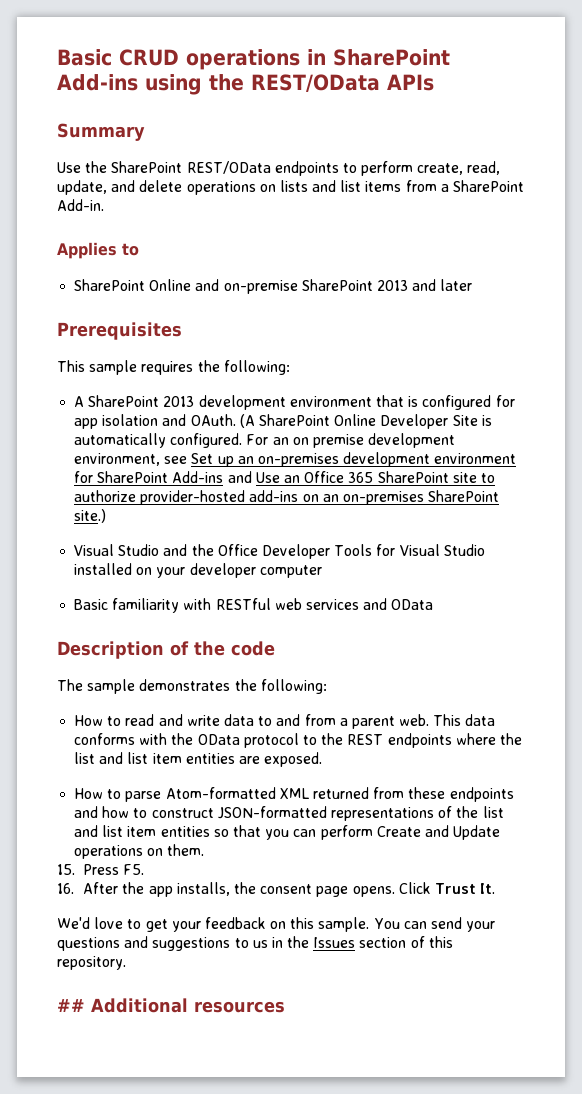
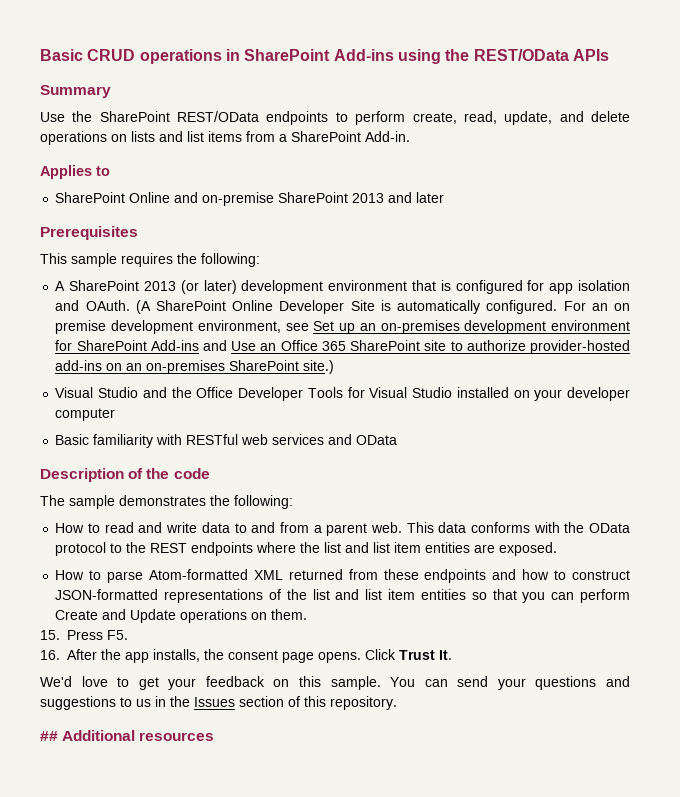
(195, 401) none -> [180,280,237,294] (or later)

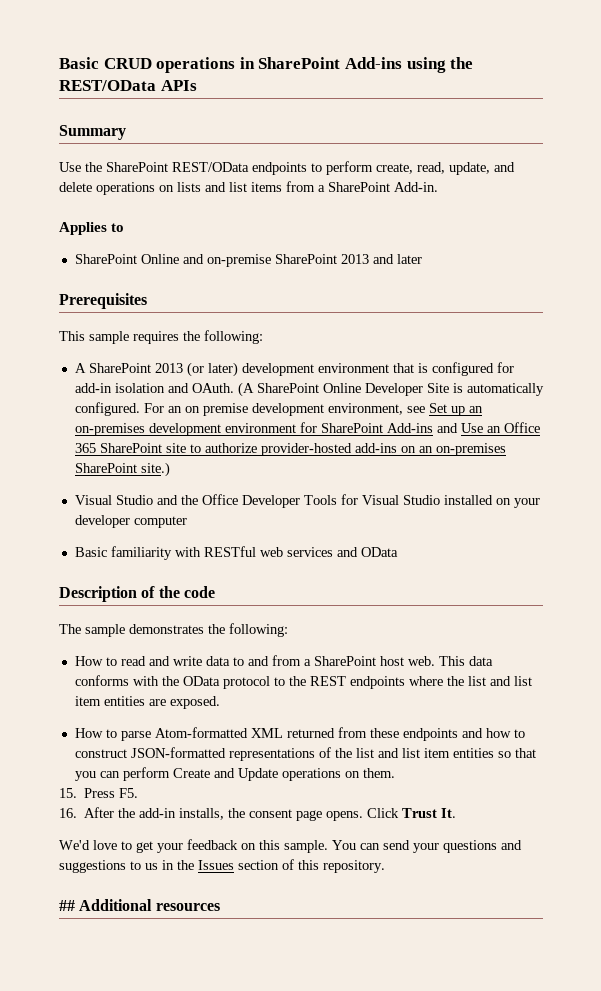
[549,283,574,294] app -> [74,383,112,393] add-in
[326,523,368,536] parent -> [313,656,404,666] SharePoint host
[125,652,149,663] app -> [139,808,177,818] add-in

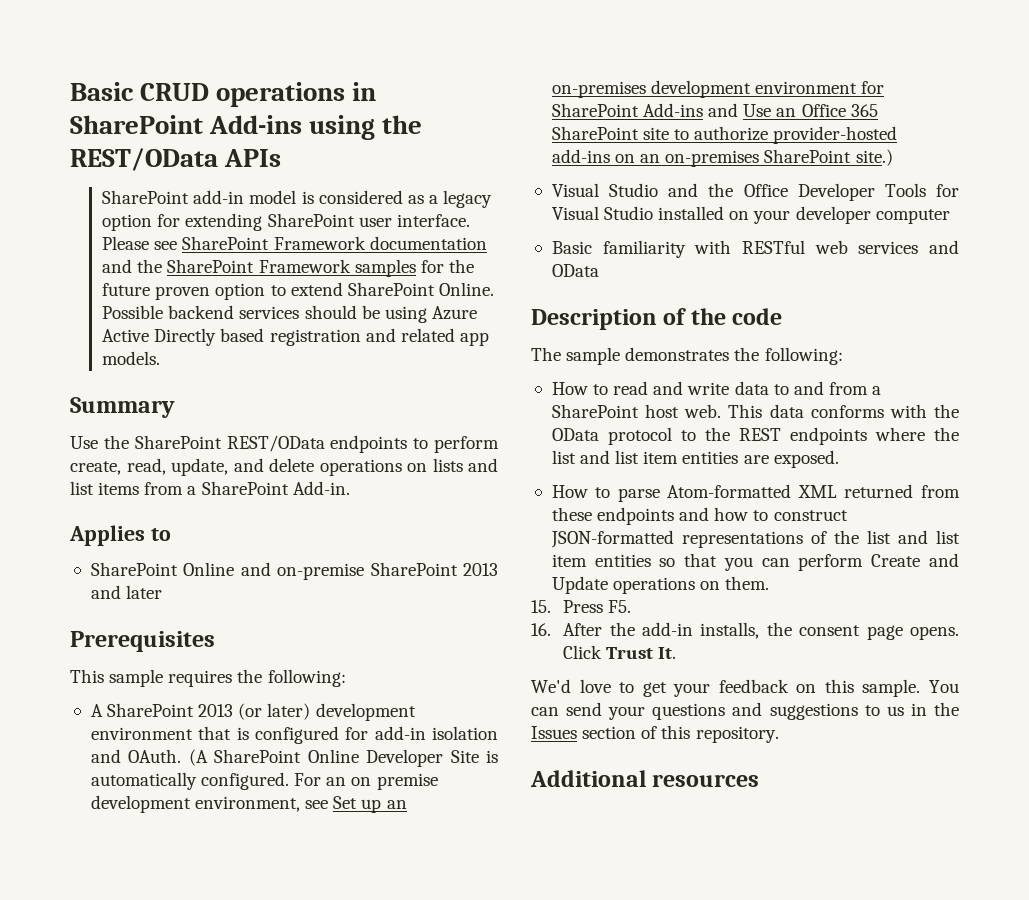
(197, 85) none -> [102,190,493,208] [102,213,470,231] [102,236,487,250] [102,259,475,277] [102,282,495,300] [102,305,478,323] [102,328,490,346] [102,351,161,365] // SharePoint add-in model is considered as a legacy option for extending SharePoint user interface. Please see SharePoint Framework documentation and the SharePoint Framework samples for the future proven option to extend SharePoint Online. Possible backend services should be using Azure Active Directly based registration and related app models.
[59,900,75,911] ## -> (779, 734) none

